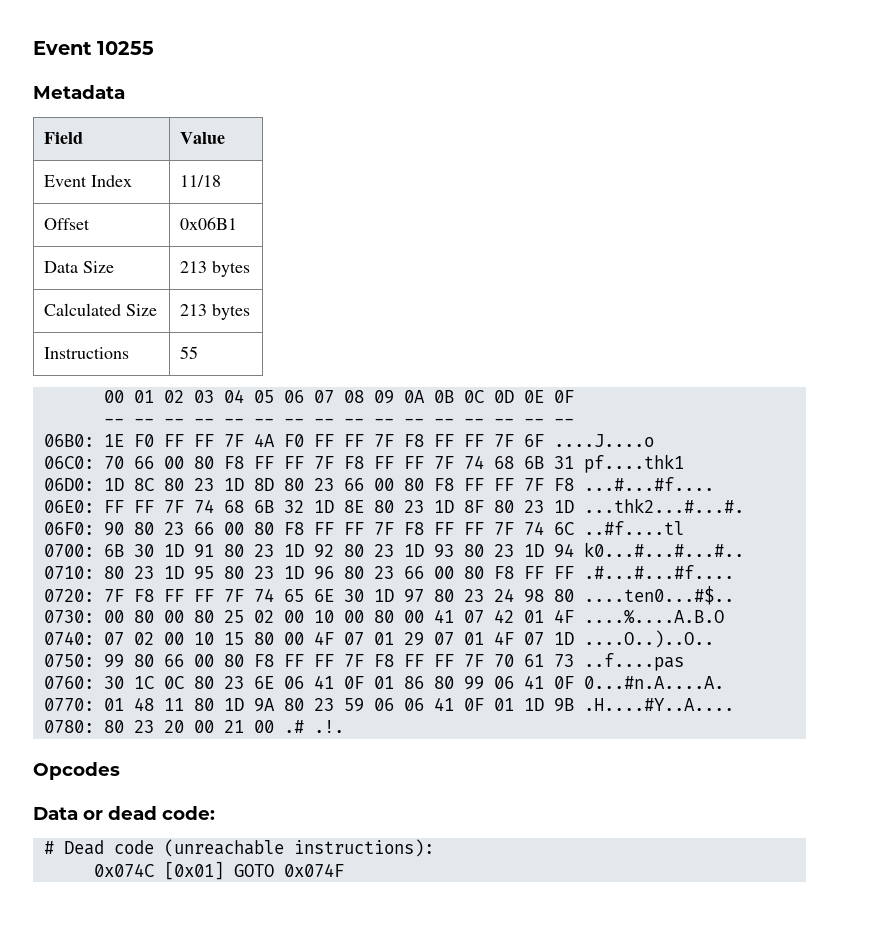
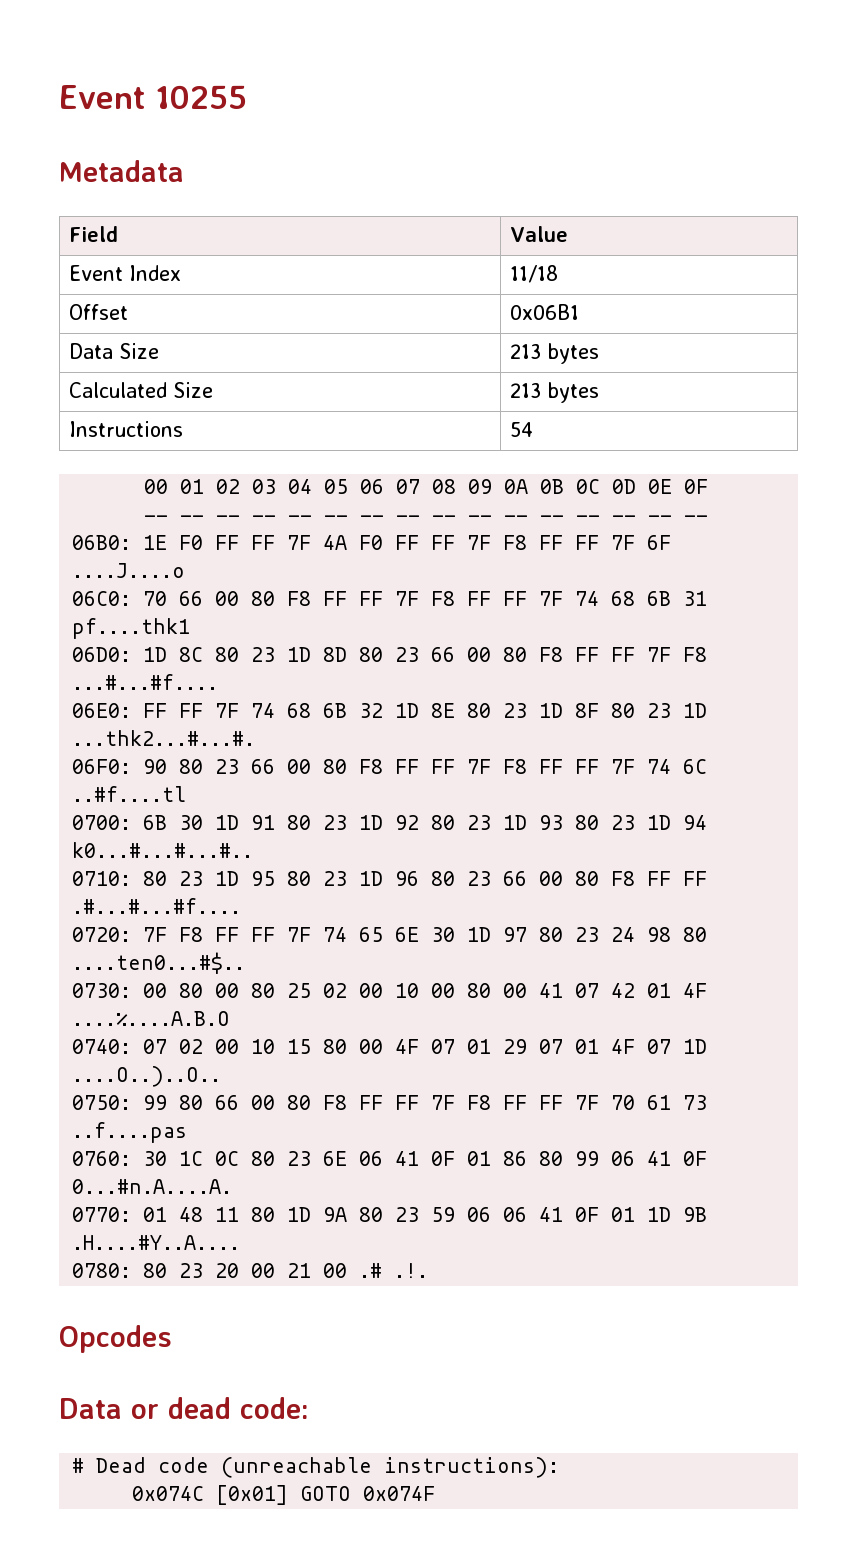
[179,346,198,359] 55 -> [510,422,534,437] 54

